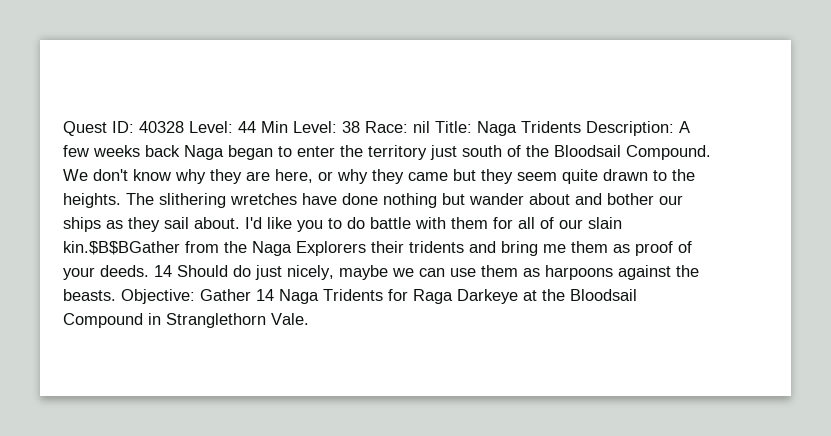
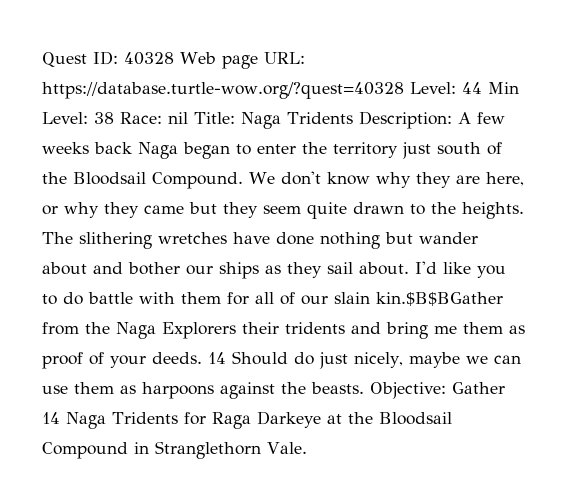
(184, 127) none -> [180,52,305,69] [42,82,404,99] Web page URL: https://database.turtle-wow.org/?quest=40328

